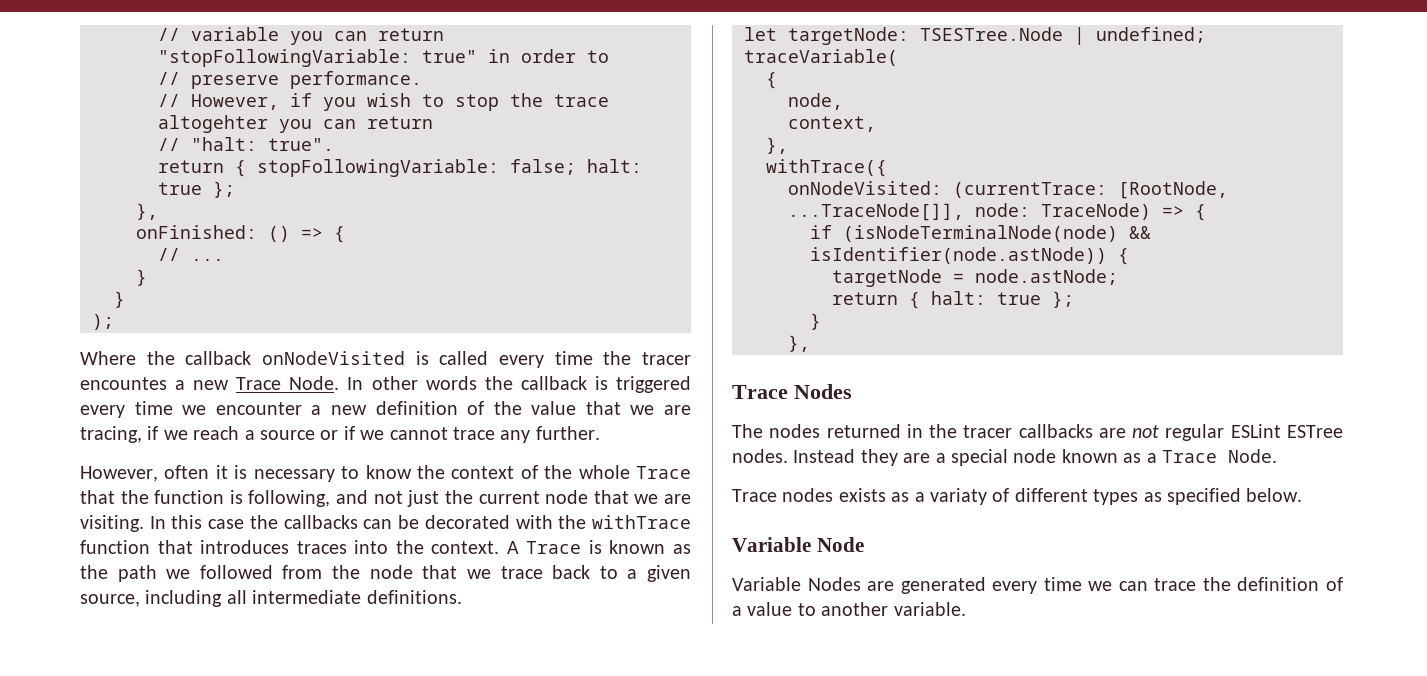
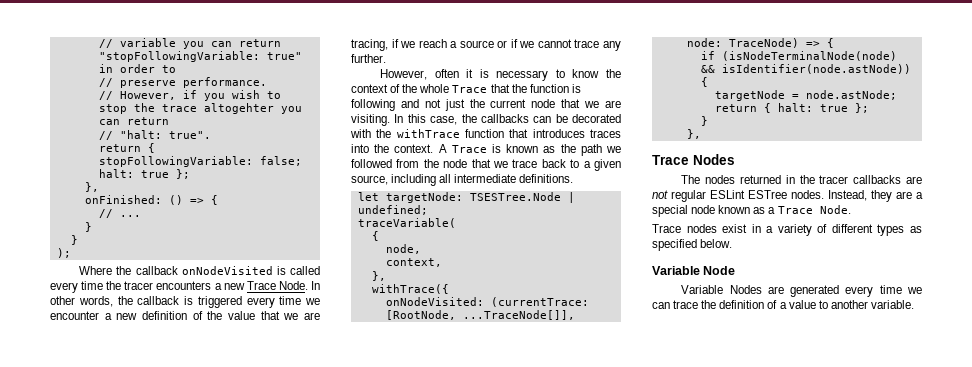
[80,377,167,390] encountes -> [156,281,212,290] encounters
[425,376,477,390] words -> [78,296,113,307] words,
[248,490,331,507] following, -> [351,99,395,111] following
[208,519,245,529] case -> [430,116,458,125] case,
[793,449,856,463] Instead -> [828,190,867,201] Instead,
[838,488,987,505] exists as a variaty -> [722,224,812,236] exist in a variety

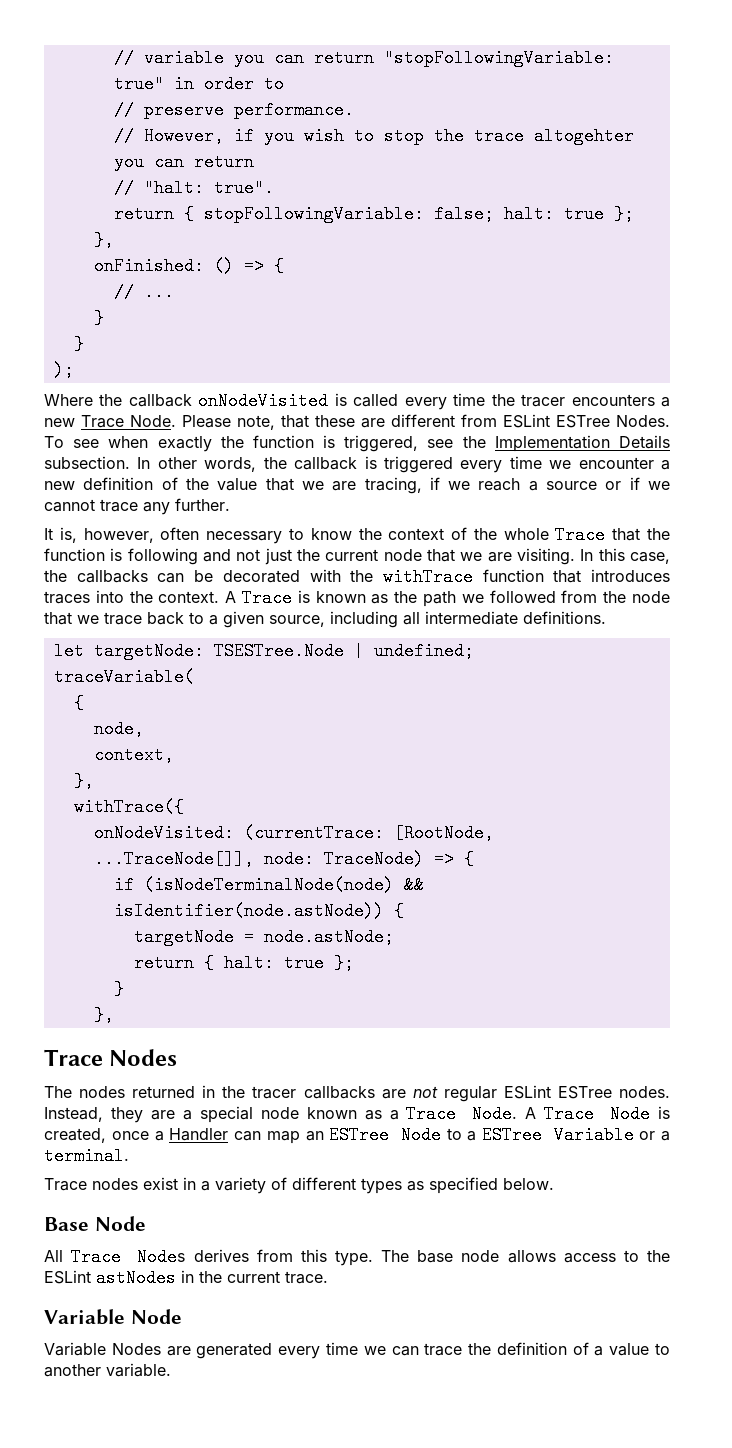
(308, 285) none -> [182,414,670,430] [44,435,670,452] [44,456,130,469] Please note, that these are different from ESLint ESTree Nodes. To see when exactly the function is triggered, see the Implementation Details subsection.
[380,69,489,80] However, often it is -> [44,527,200,543] It is, however, often
(851, 209) none -> [525,1105,670,1123] [44,1126,670,1144] [44,1147,129,1165] A Trace Node is created, once a Handler can map an ESTree Node to a ESTree Variable or a terminal.
(733, 243) none -> [44,1216,146,1231] [44,1248,670,1266] [44,1269,328,1287] // Base Node // All Trace Nodes derives from this type. The base node allows access to the ESLint astNodes in the current trace.

